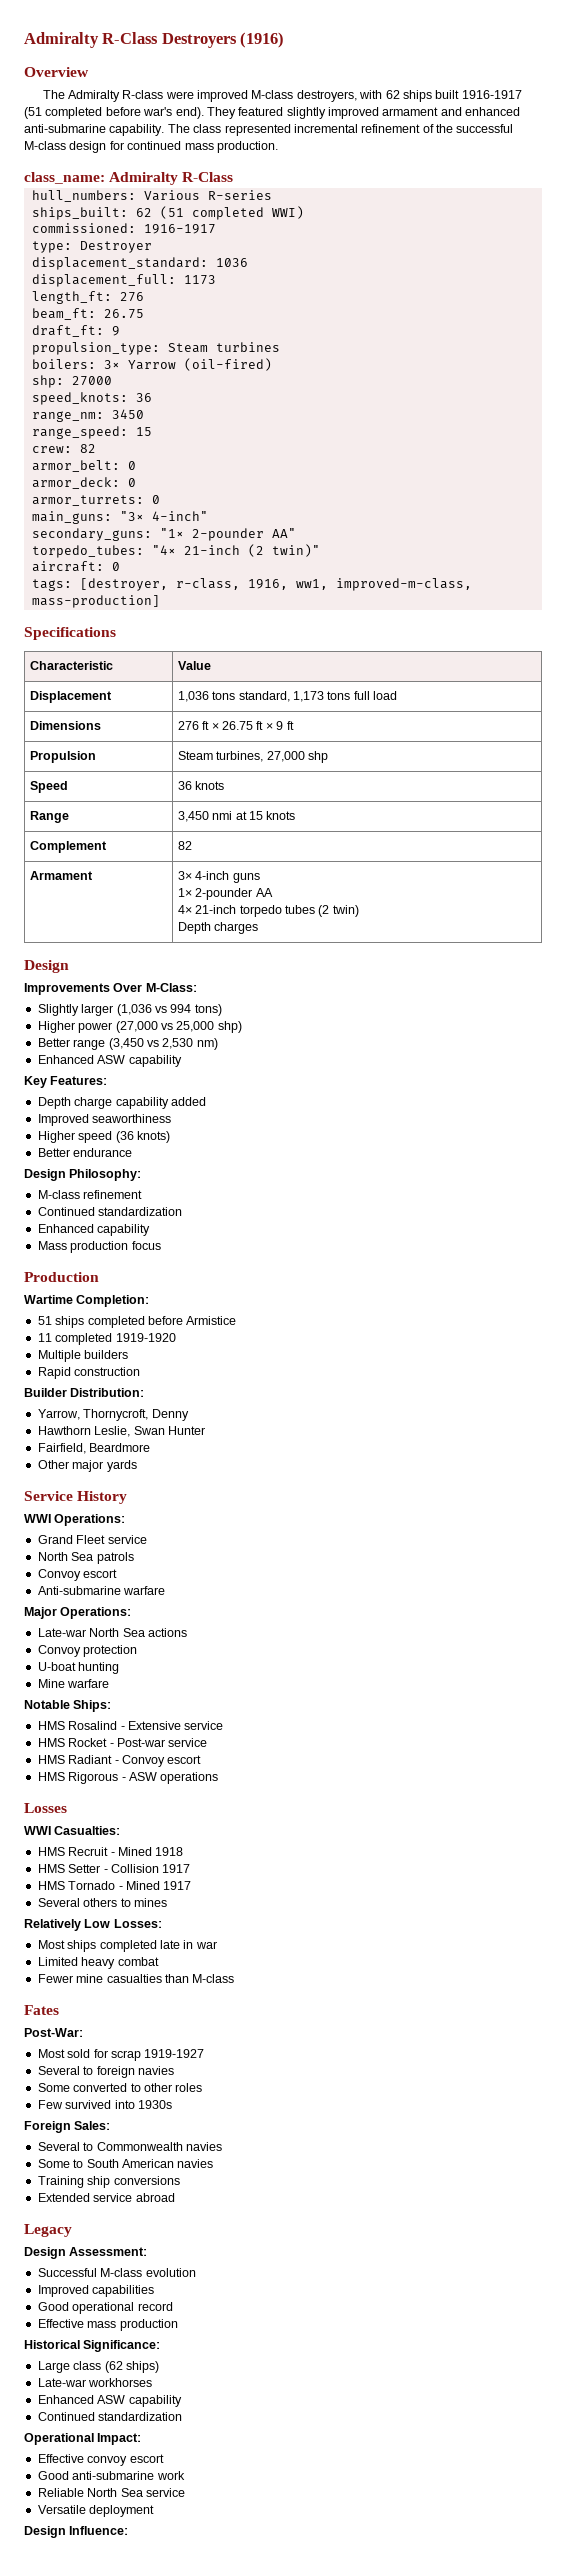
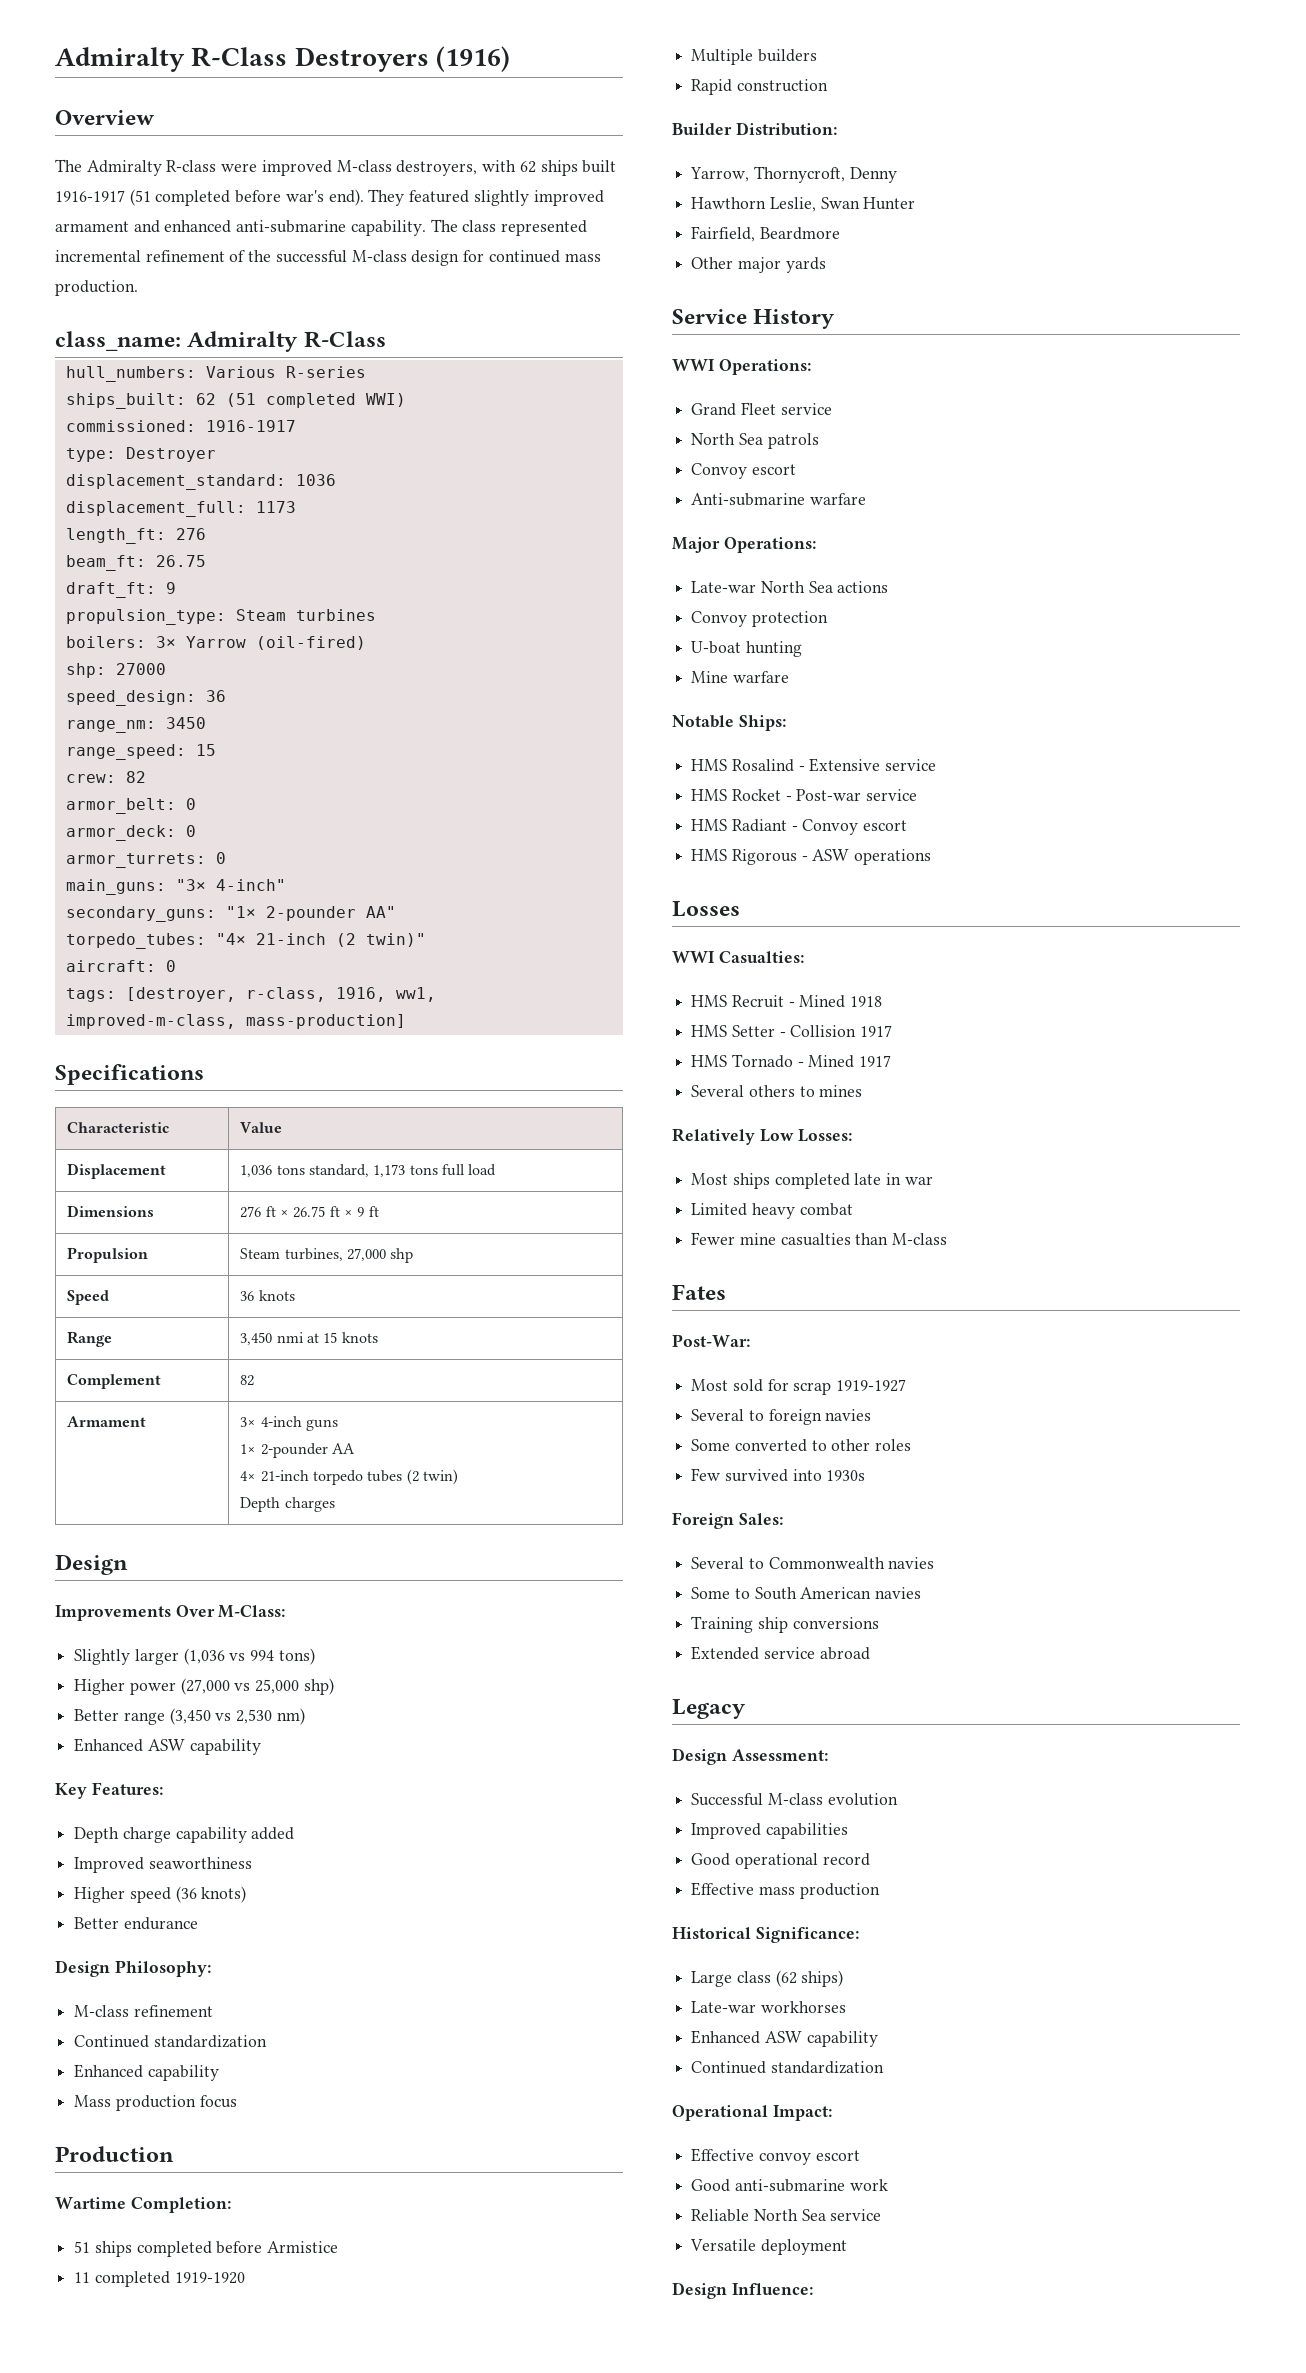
[31,392,128,405] speed_knots: -> [65,690,196,706] speed_design:

